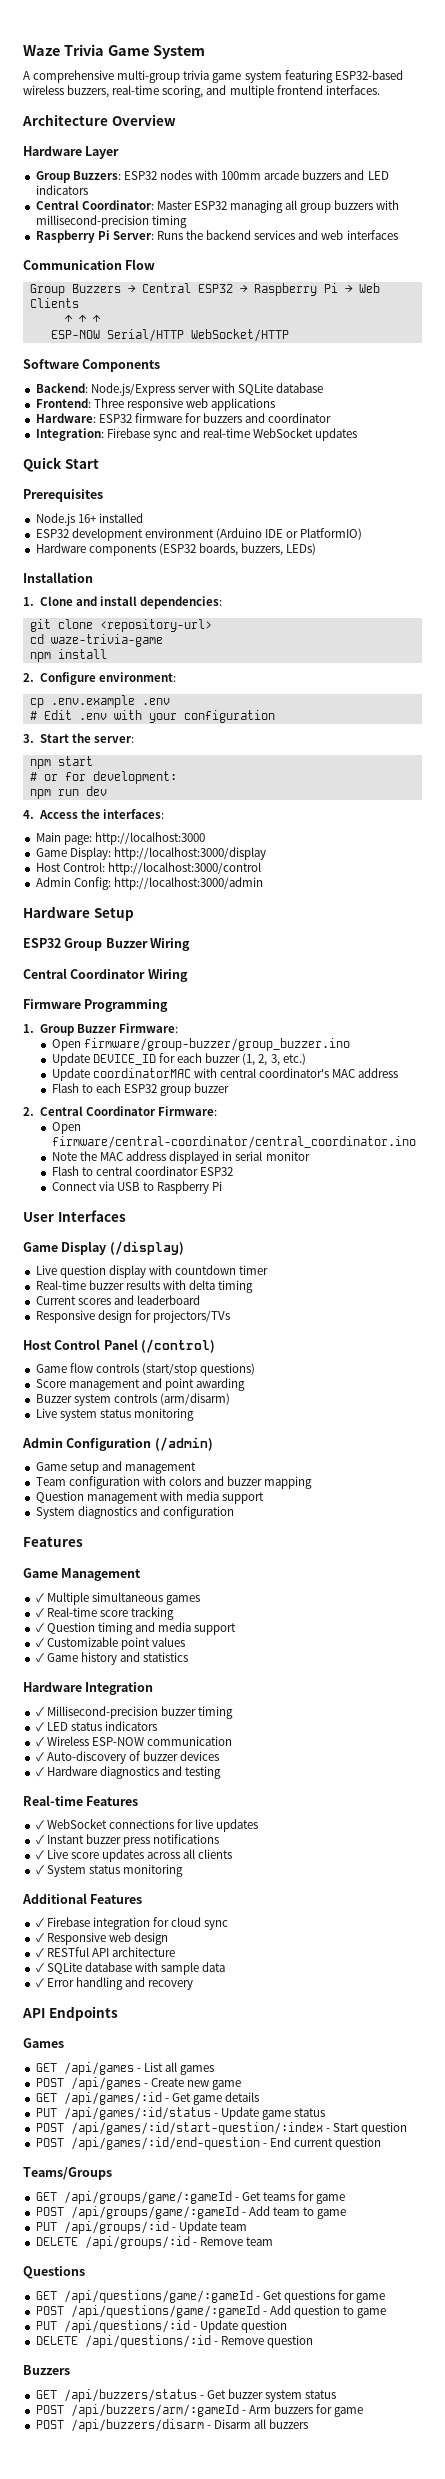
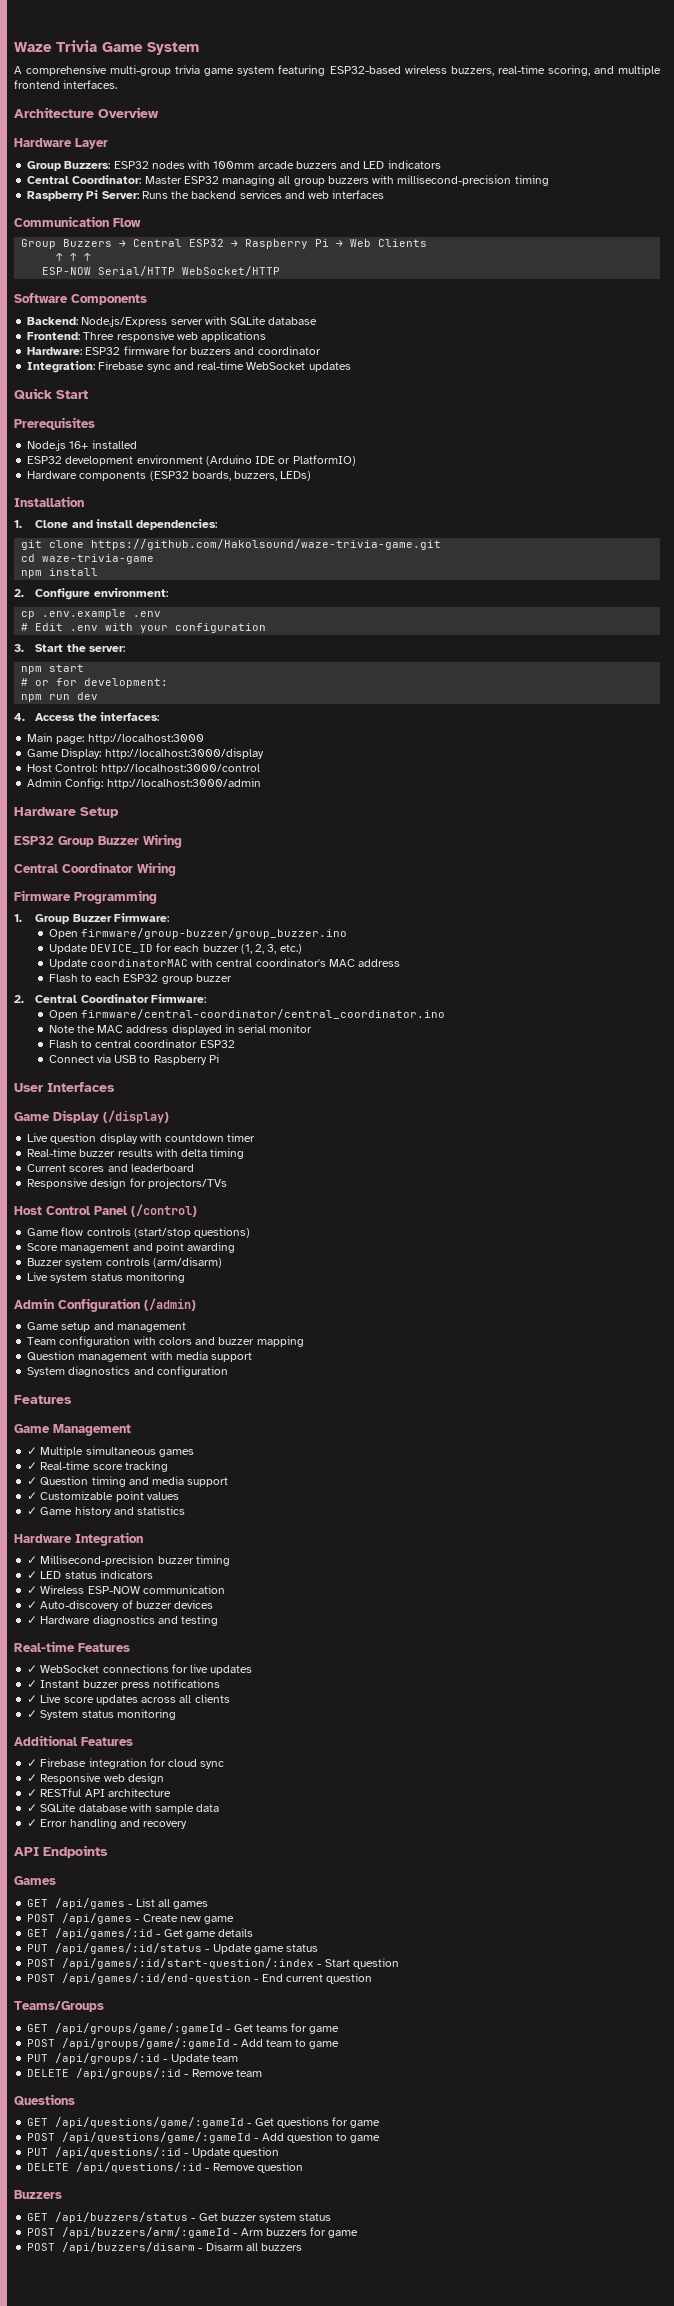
[99,619,212,632] <repository-url> -> [91,539,442,550] https://github.com/Hakolsound/waze-trivia-game.git

